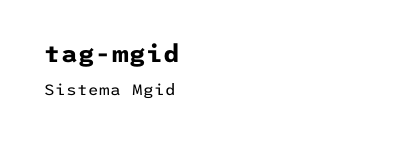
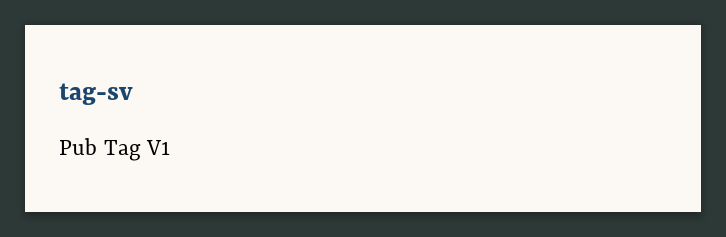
[44,43,180,67] [44,83,176,99] tag-mgid // Sistema Mgid -> [59,83,133,105] [59,138,171,161] tag-sv // Pub Tag V1

